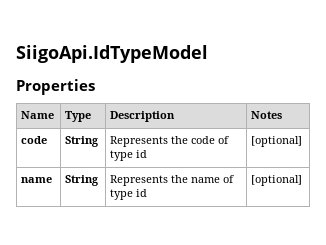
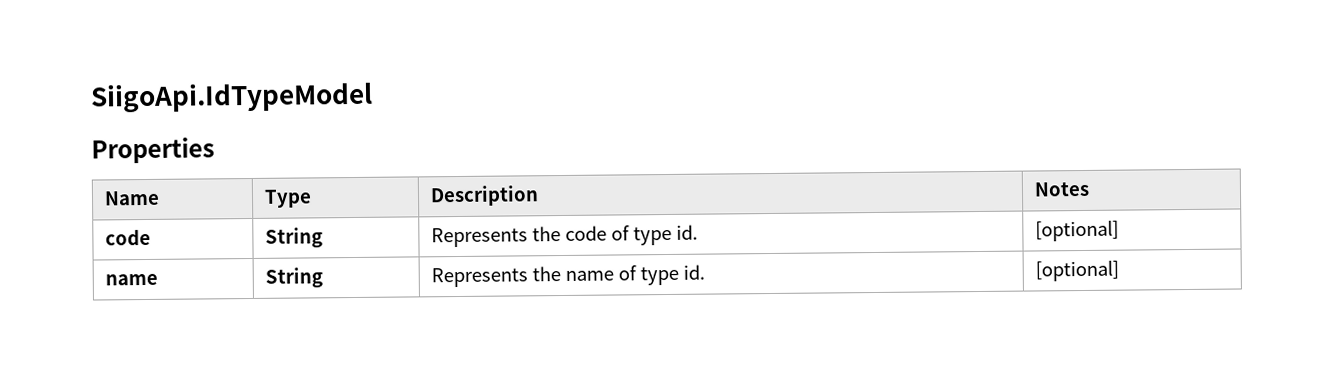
[136,150,148,158] id -> [676,224,699,240] id.
[136,189,148,197] id -> [683,264,706,280] id.

